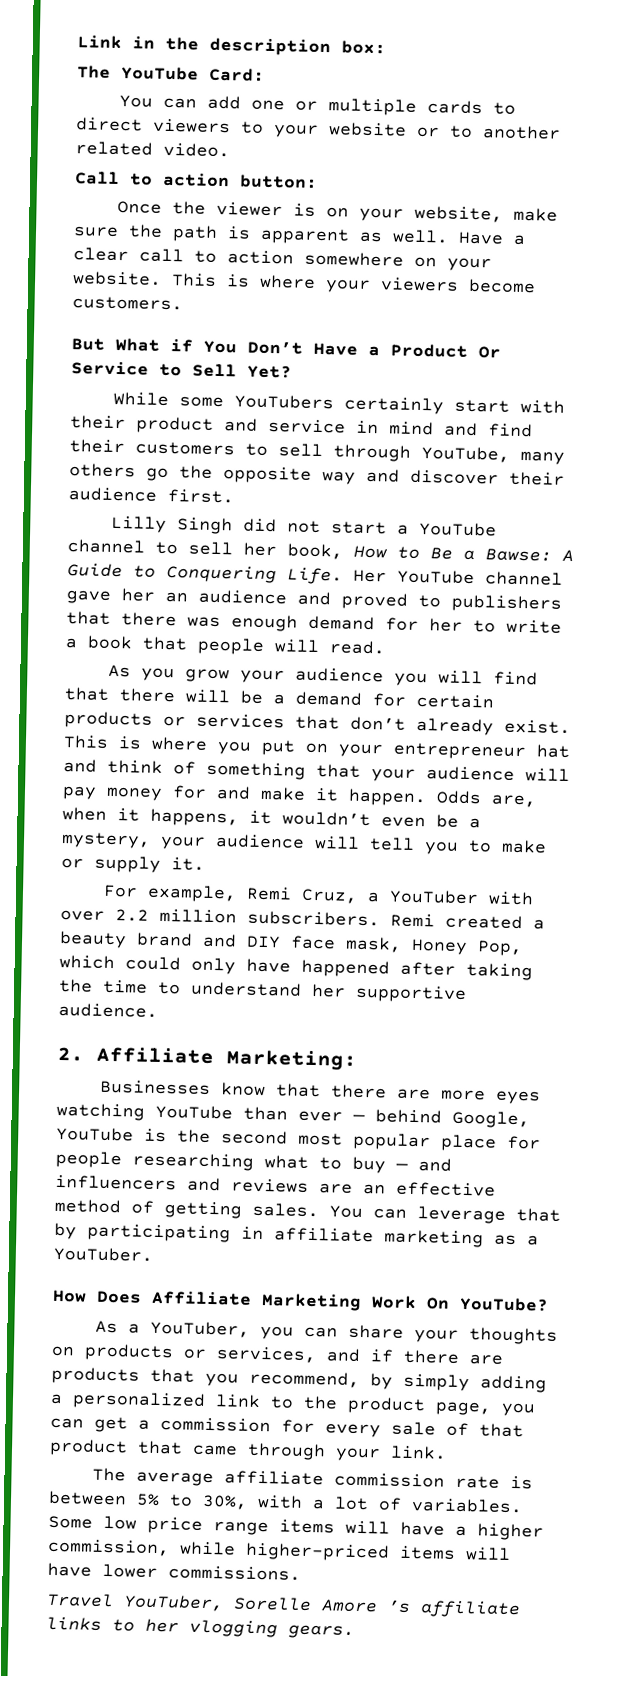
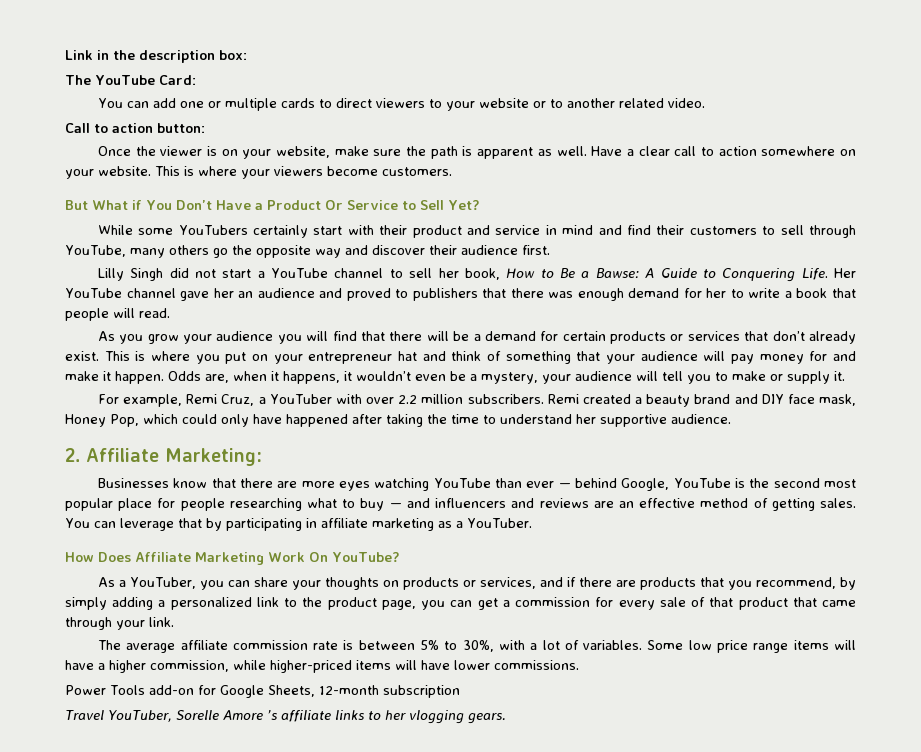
(301, 1573) none -> [65,685,460,698] // Power Tools add-on for Google Sheets, 12-month subscription

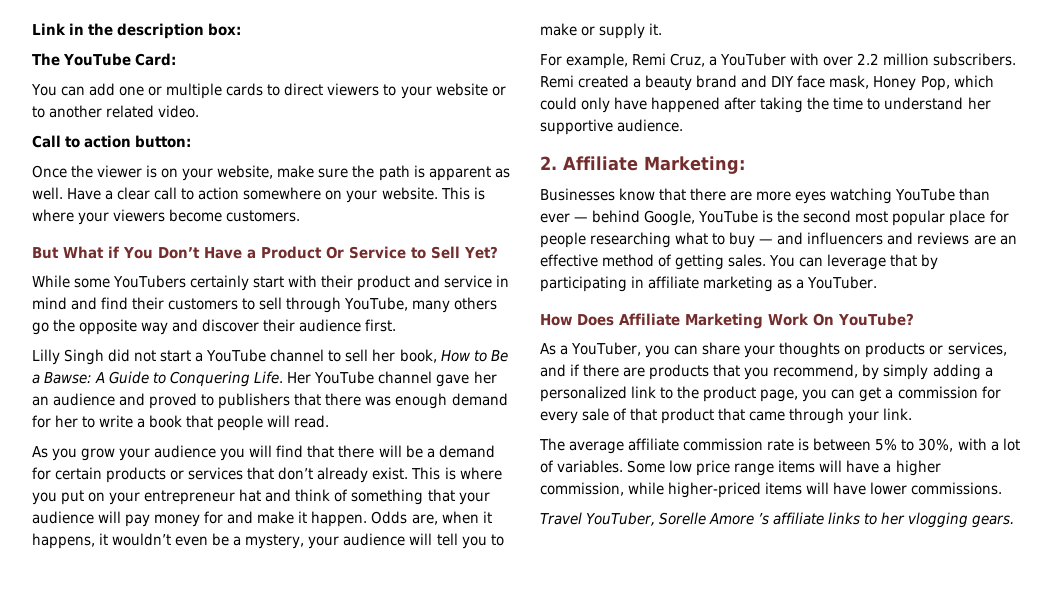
[65,685,460,698] // Power Tools add-on for Google Sheets, 12-month subscription -> (1003, 488) none

